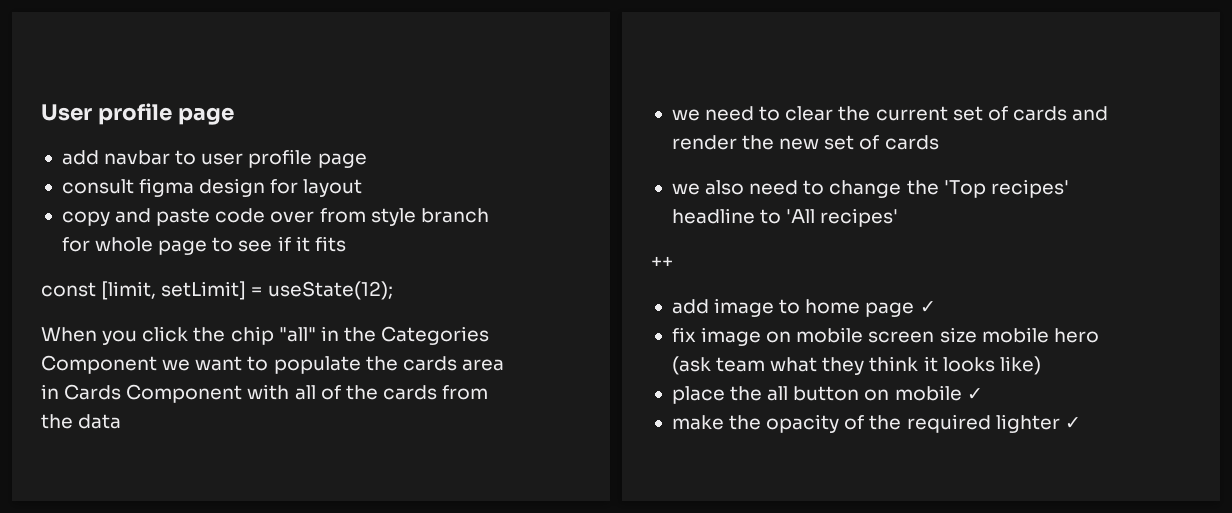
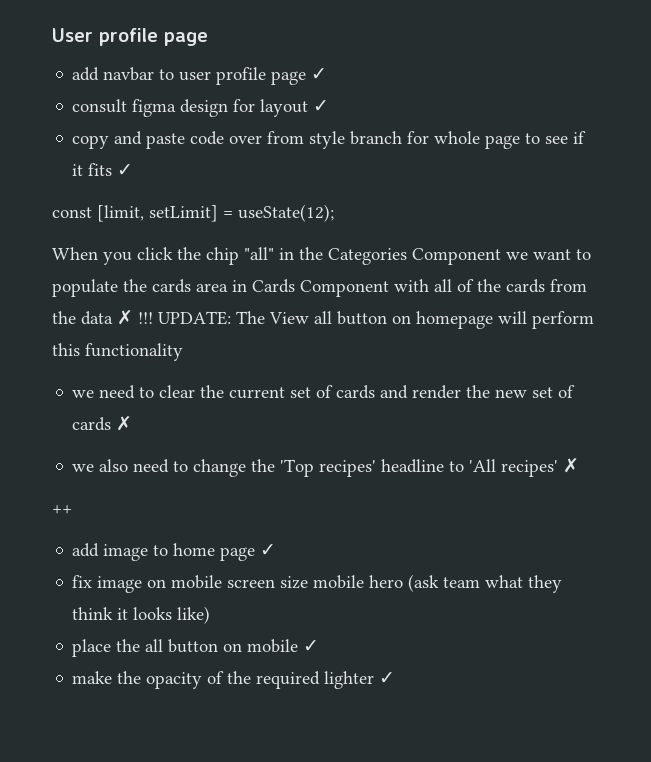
(367, 160) none -> [311,68,328,80] ✓
(363, 188) none -> [313,100,330,112] ✓
(346, 244) none -> [117,164,134,176] ✓
(122, 421) none -> [117,310,594,329] [52,343,183,361] ✗ !!! UPDATE: The View all button on homepage will perform this functionality
(939, 142) none -> [116,416,133,431] ✗
(899, 217) none -> [563,458,580,473] ✗

